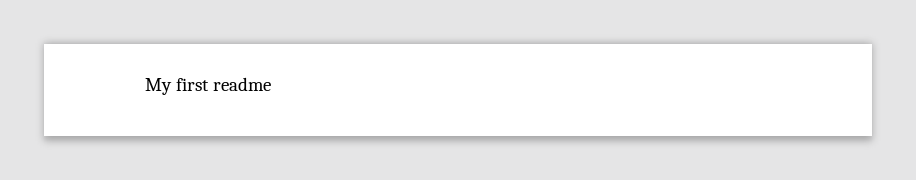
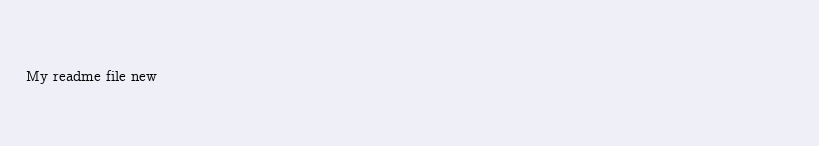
[176,77,272,91] first readme -> [53,70,157,81] readme file new

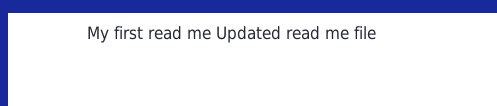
[53,70,157,81] readme file new -> [114,26,376,43] first read me Updated read me file

